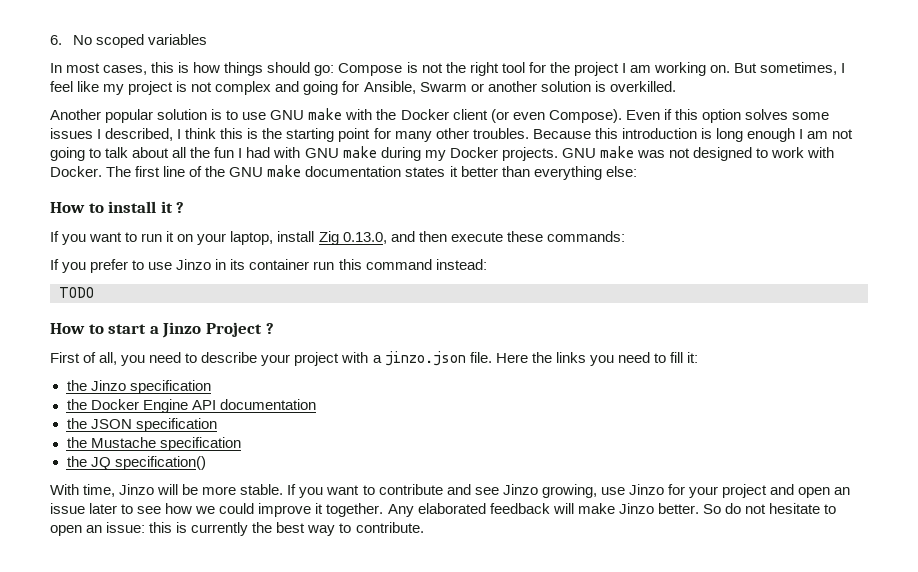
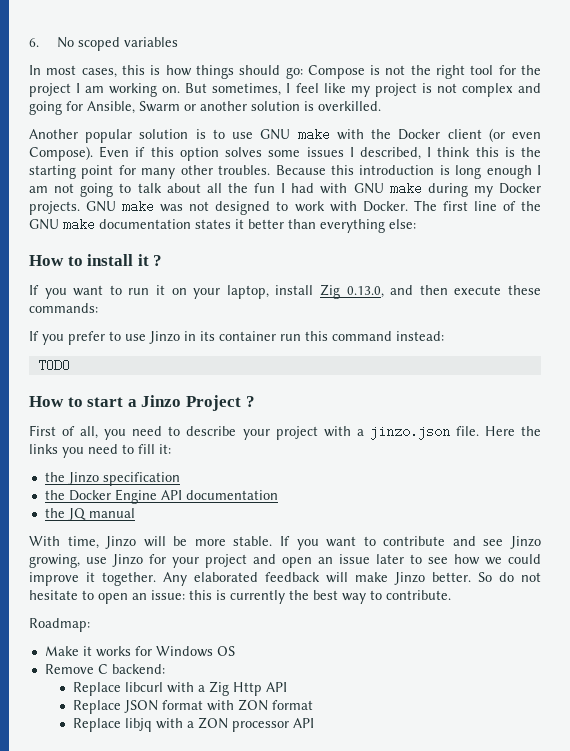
[66,418,217,432] [66,437,241,451] // the JSON specification // the Mustache specification -> (278, 495) none
[114,456,206,470] specification() -> [88,508,135,518] manual
(424, 527) none -> [29,618,90,632] [44,646,235,657] [44,664,165,674] [73,681,288,696] [73,699,314,714] [73,717,315,732] // Roadmap: // Make it works for Windows OS // Remove C backend: // Replace libcurl with a Zig Http API // Replace JSON format with ZON format // Replace libjq with a ZON processor API

